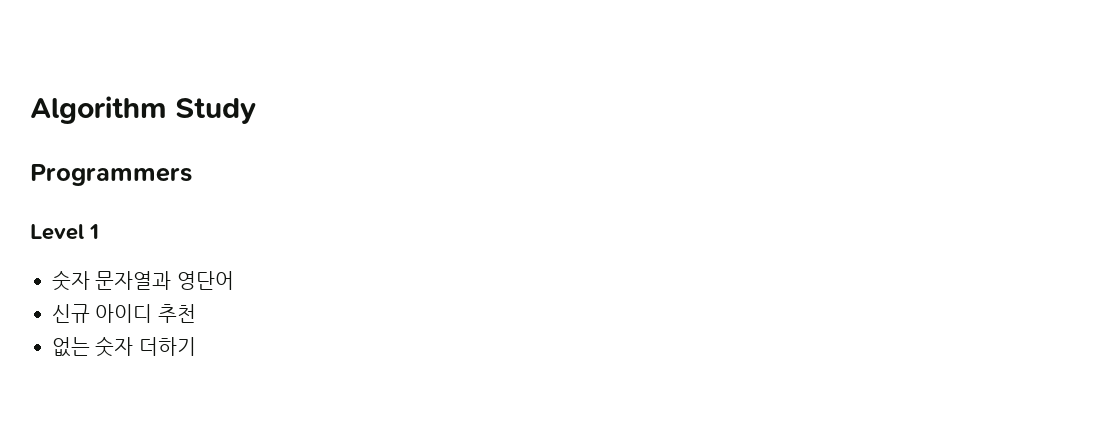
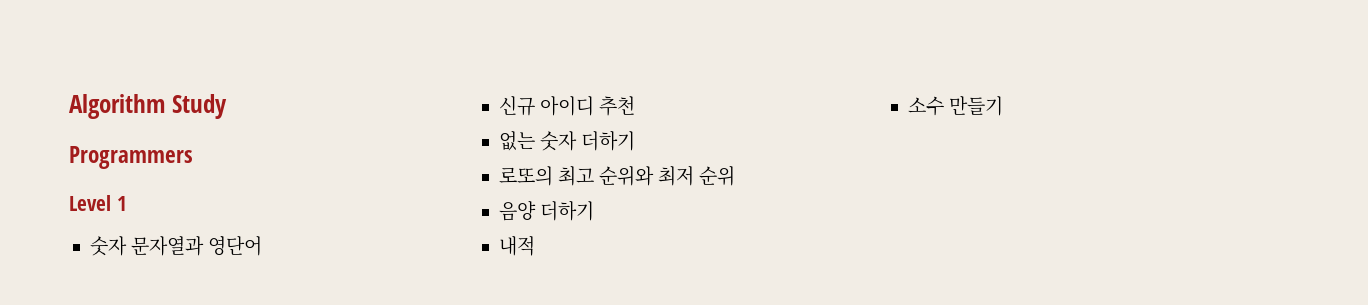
(196, 346) none -> [498,166,736,186] [498,201,595,221] [498,236,535,256] [907,96,1004,116] // 로또의 최고 순위와 최저 순위 // 음양 더하기 // 내적 // 소수 만들기

